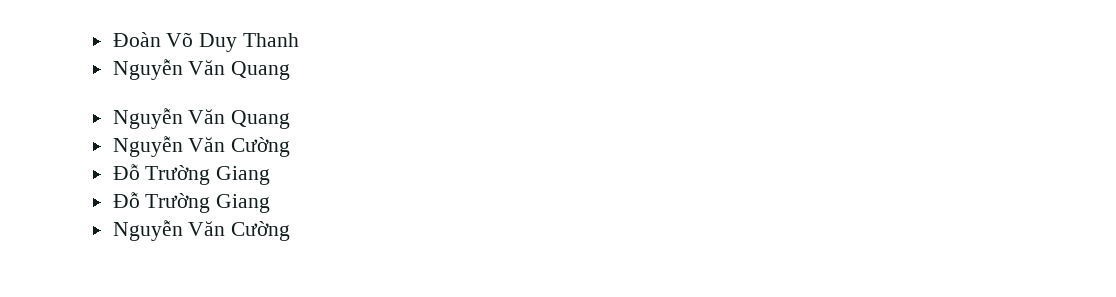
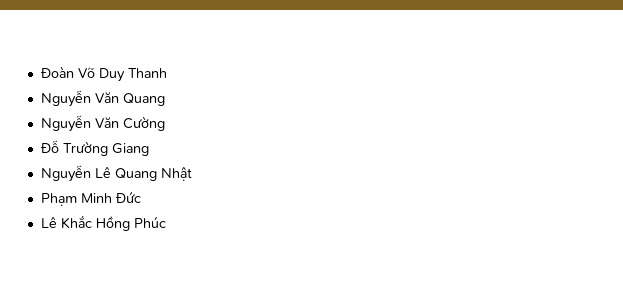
[112,108,291,129] // Nguyễn Văn Quang -> (165, 99) none
[112,192,271,213] [112,220,291,241] Đỗ Trường Giang // Nguyễn Văn Cường -> [40,165,192,182] [40,191,141,206] [40,215,166,231] Nguyễn Lê Quang Nhật // Phạm Minh Đức // Lê Khắc Hồng Phúc

